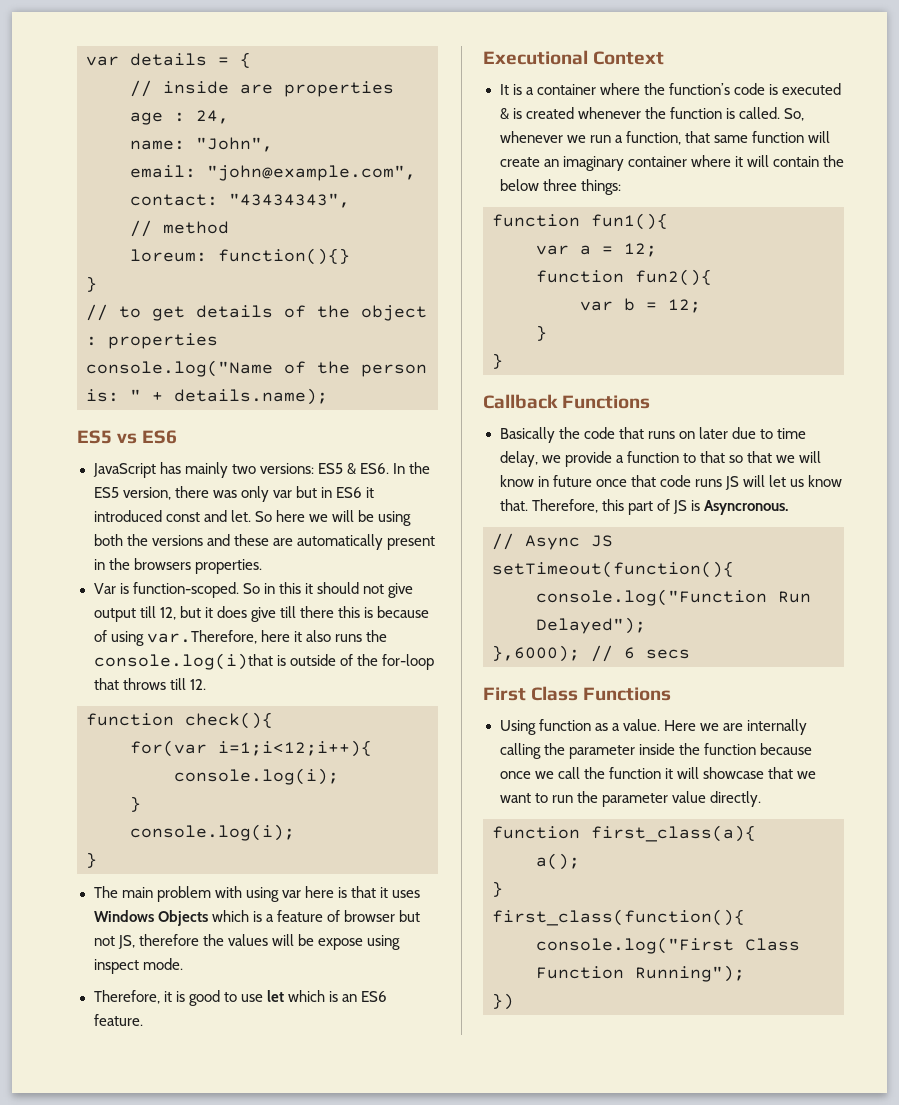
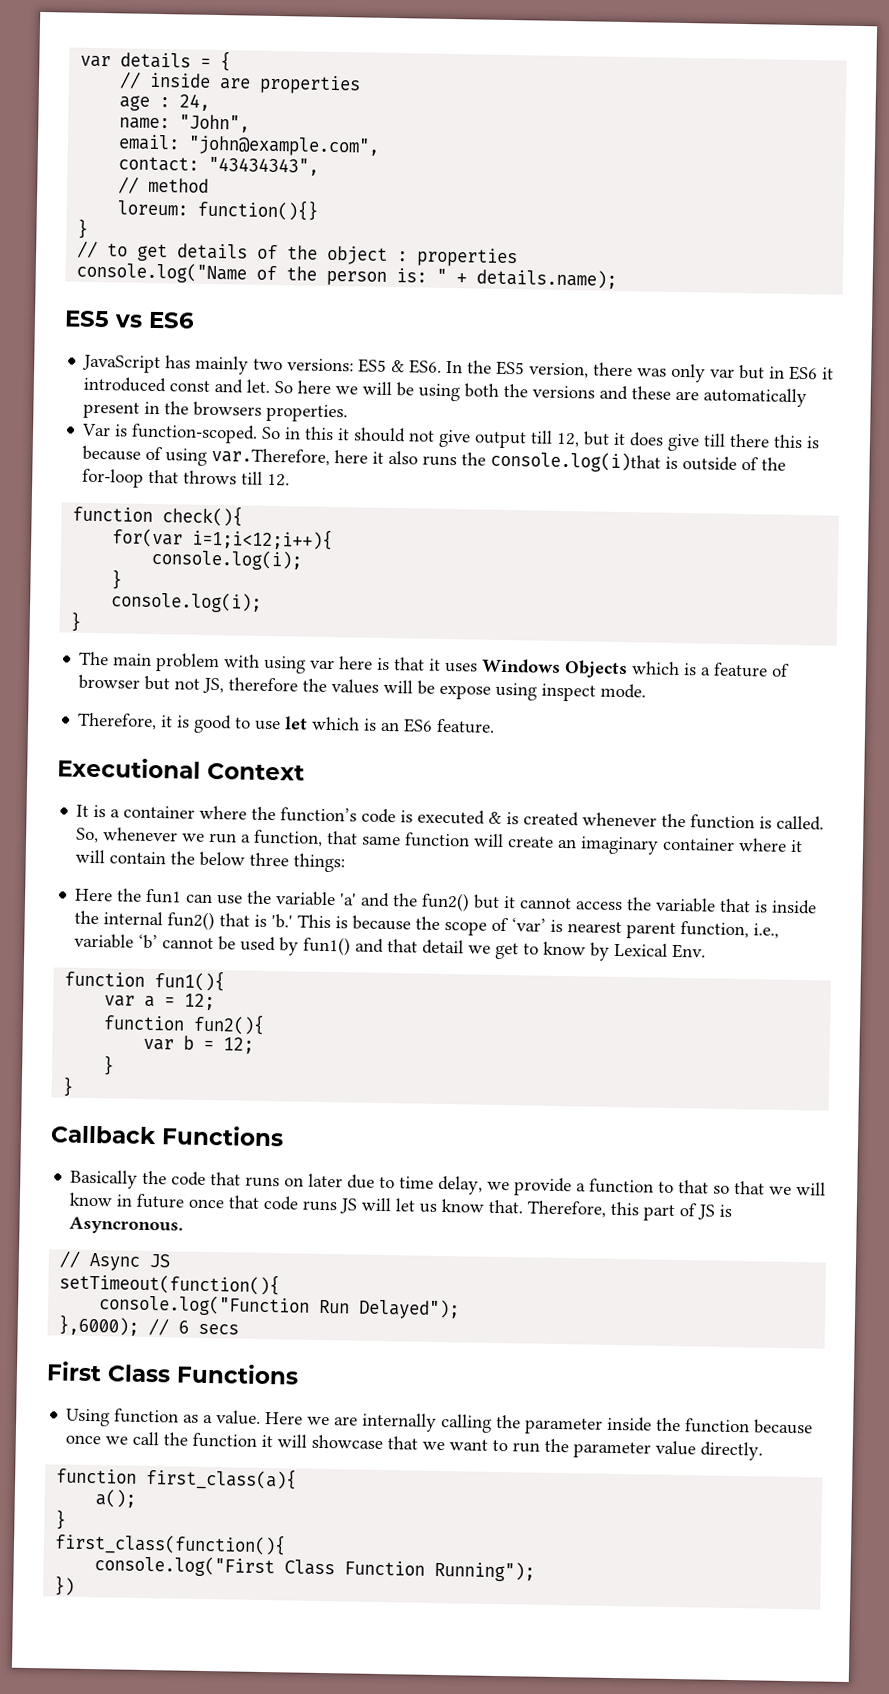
(621, 187) none -> [75,888,818,915] [74,910,780,939] [74,933,707,961] // Here the fun1 can use the variable 'a' and the fun2() but it cannot access the variable that is inside the internal fun2() that is 'b.' This is because the scope of ‘var’ is nearest parent function, i.e., variable ‘b’ cannot be used by fun1() and that detail we get to know by Lexical Env.

